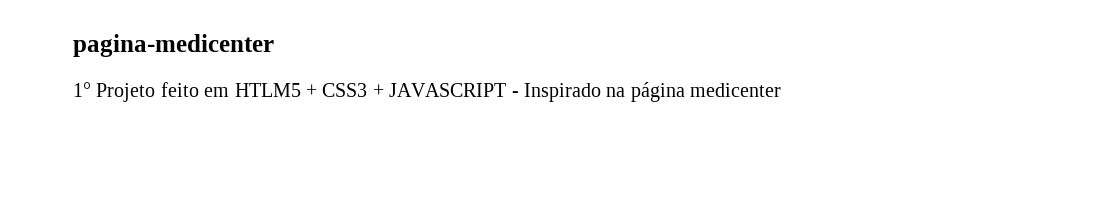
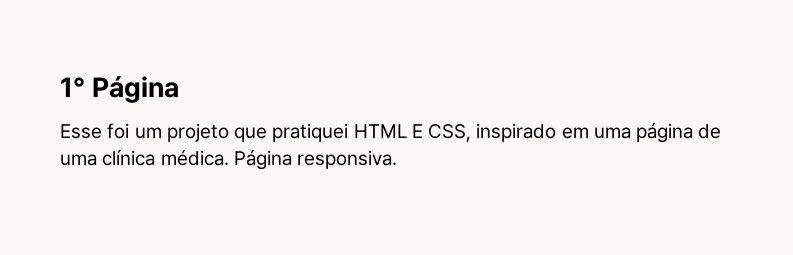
[73,34,274,57] [73,82,782,102] pagina-medicenter // 1° Projeto feito em HTLM5 + CSS3 + JAVASCRIPT - Inspirado na página medicenter -> [60,76,180,103] [60,123,722,143] [60,150,398,170] 1° Página // Esse foi um projeto que pratiquei HTML E CSS, inspirado em uma página de uma clínica médica. Página responsiva.

